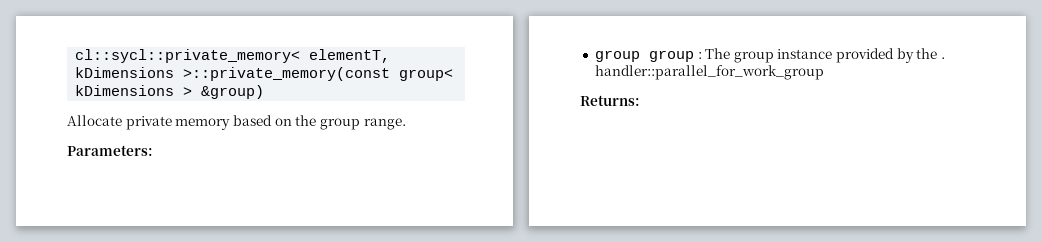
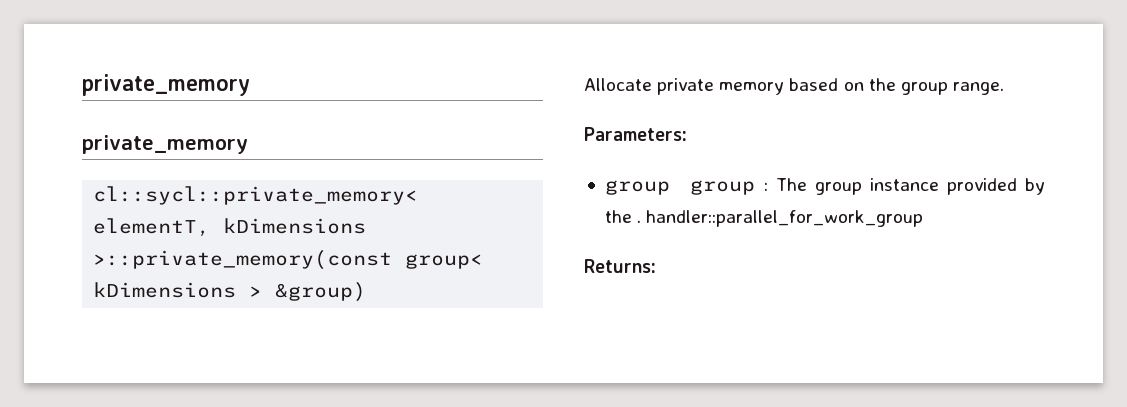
(75, 56) none -> [82,74,250,96] [82,135,248,154] private_memory // private_memory //

